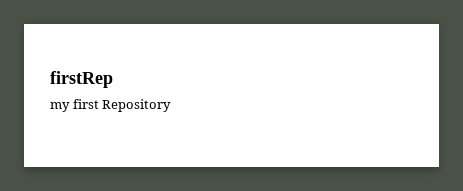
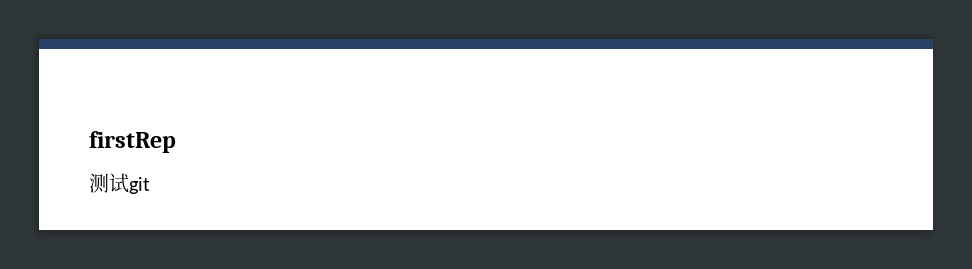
[50,99,172,112] my first Repository -> [89,173,150,194] 测试git

